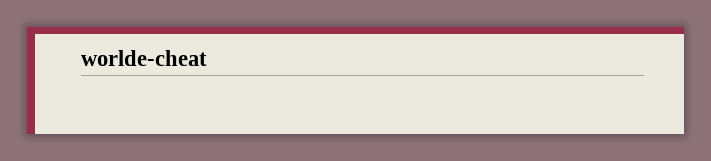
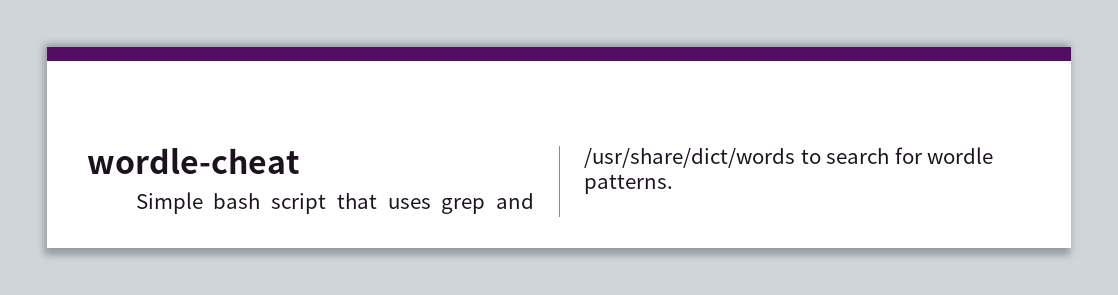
[81,50,207,66] worlde-cheat -> [87,148,299,174] [135,192,535,214] [584,147,994,168] [584,174,673,194] wordle-cheat // Simple bash script that uses grep and /usr/share/dict/words to search for wordle patterns.

